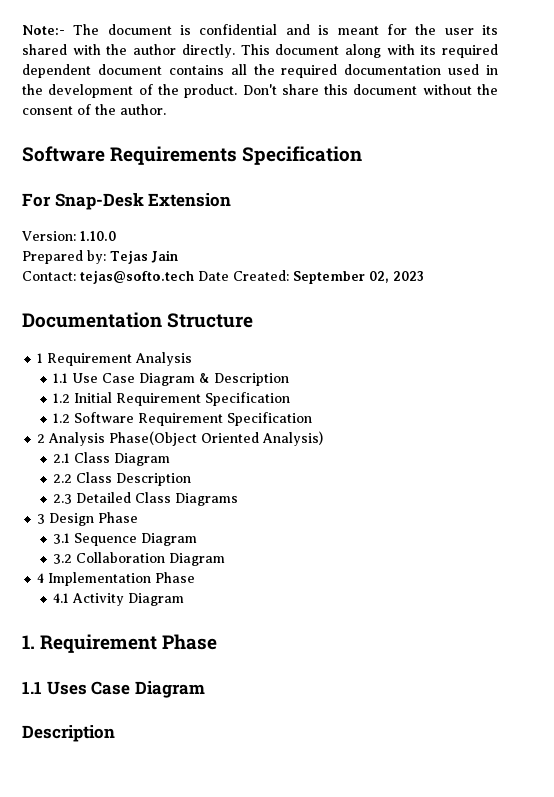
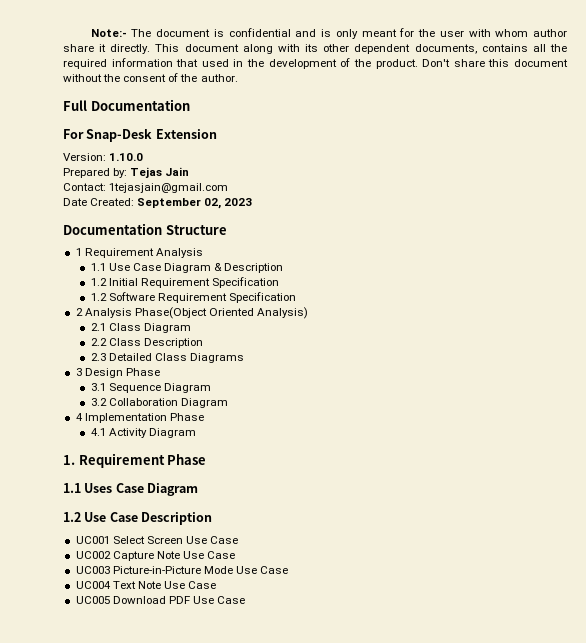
(330, 30) none -> [335,29,358,39] only
[482,25,499,35] [22,44,177,55] its shared with the author -> [468,29,567,37] [63,44,107,52] with whom author share it
[441,44,498,58] [22,64,162,78] required dependent document -> [323,44,477,54] other dependent documents,
[344,64,442,75] documentation -> [111,58,199,67] information that
[22,146,363,165] Software Requirements Specification -> [63,99,190,111] Full Documentation
[80,270,194,284] tejas@softo.tech -> [109,183,229,193] 1tejasjain@gmail.com //
[22,725,115,742] Description -> [63,512,213,525] [75,536,239,544] [75,551,236,561] [75,566,289,574] [75,581,217,589] [75,596,246,604] 1.2 Use Case Description // UC001 Select Screen Use Case // UC002 Capture Note Use Case // UC003 Picture-in-Picture Mode Use Case // UC004 Text Note Use Case // UC005 Download PDF Use Case

